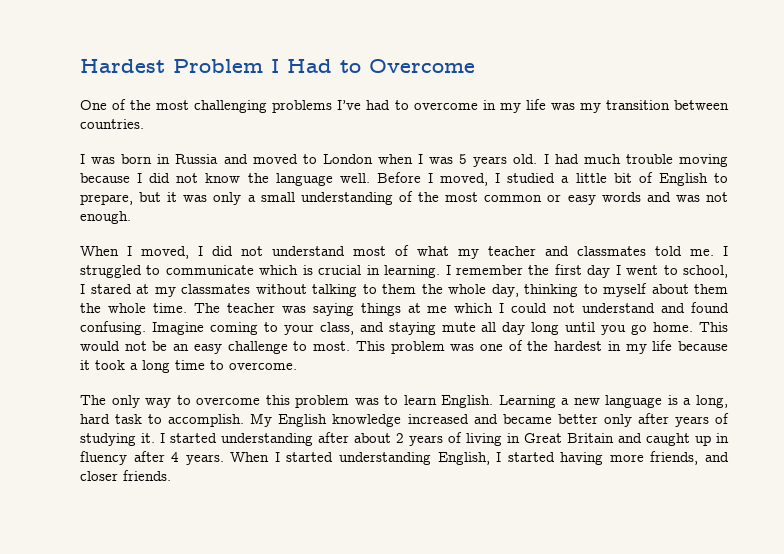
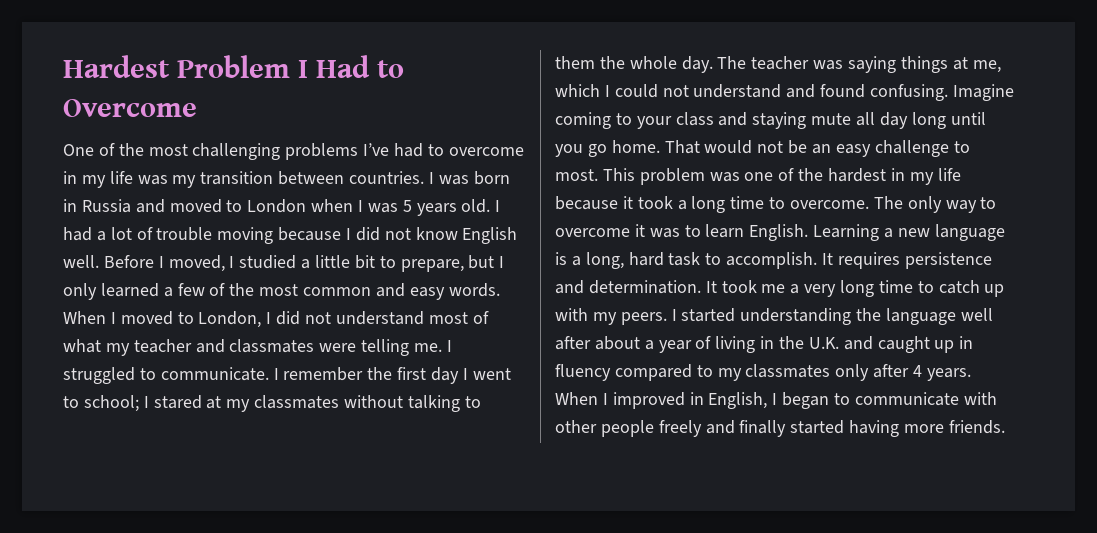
(144, 124) // -> (425, 177) none
[583,154,621,164] much -> [96,227,153,241] a lot of
[247,173,333,186] the language -> [462,227,518,244] English
[638,172,708,186] of English -> (375, 262) none
[167,191,729,205] [80,211,131,224] [80,246,189,259] it was only a small understanding of the most common or easy words and was not enough. // When I moved, -> [499,256,505,268] [63,283,500,300] [63,311,262,328] I only learned a few of the most common and easy words. When I moved to London,
[655,246,682,256] told -> [319,339,410,356] were telling
[165,265,441,278] communicate which is crucial in learning. -> [160,367,269,381] communicate.
[683,265,728,278] school, -> [83,395,139,412] school;
[491,283,728,297] [80,303,187,313] day, thinking to myself about them the whole time. -> [681,56,713,73] day.
[427,306,448,313] me -> [972,60,1001,73] me,
[319,322,354,335] class, -> [675,112,714,126] class
[699,322,728,332] This -> [664,140,700,154] That
(297, 366) // -> (870, 204) none
[265,395,350,408] this problem -> [634,224,645,237] it
[250,413,729,427] [80,432,443,446] My English knowledge increased and became better only after years of studying it. I started understanding after about 2 years -> [822,252,992,269] [555,280,1005,297] [555,308,993,325] [555,336,692,353] It requires persistence and determination. It took me a very long time to catch up with my peers. I started understanding the language well after about a year
[524,433,614,443] Great Britain -> [779,336,839,349] the U.K.
(127, 458) none -> [614,364,870,381] compared to my classmates only
[286,451,729,465] [80,471,118,481] started understanding English, I started having more friends, and closer -> [612,392,997,409] [555,420,945,437] improved in English, I began to communicate with other people freely and finally started having more

